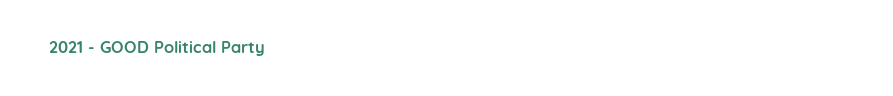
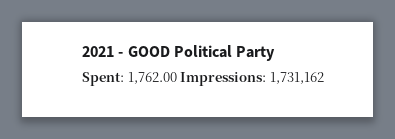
(265, 48) none -> [82,72,324,86] // Spent: 1,762.00 Impressions: 1,731,162

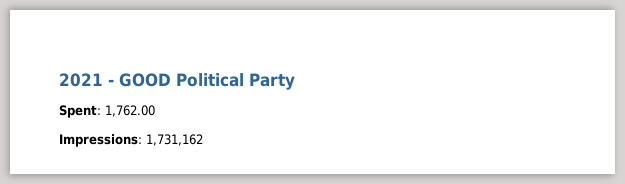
(177, 78) none -> (155, 111) //

